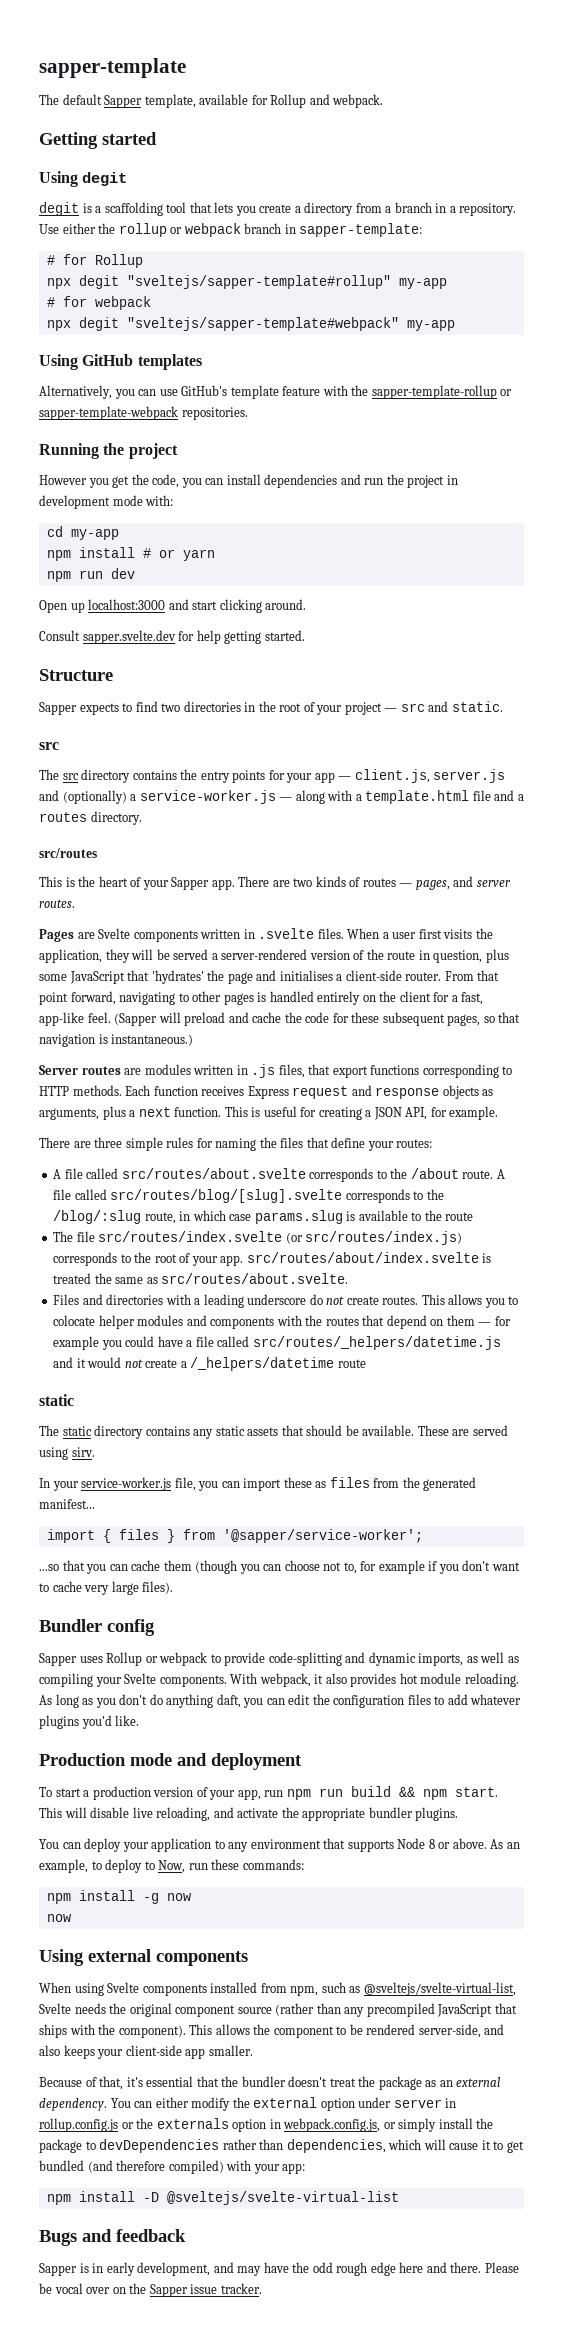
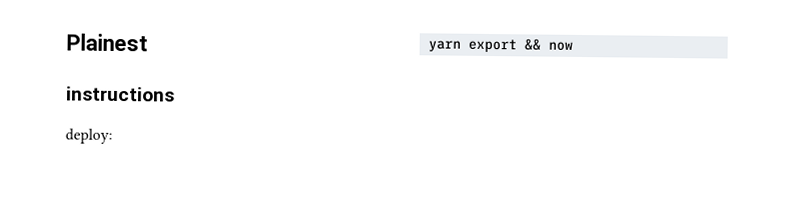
[39,58,186,78] [39,94,384,108] [39,132,157,149] [39,171,128,187] [39,202,517,216] [39,223,423,237] [46,254,143,268] [46,275,447,289] [46,296,151,310] [46,317,455,331] [39,354,202,370] [39,385,513,399] [39,406,248,420] [39,443,178,459] [39,474,458,488] [39,495,174,509] [46,526,119,540] [46,547,215,561] [46,568,135,582] [39,599,307,613] [39,630,305,644] [39,669,113,681] [39,701,503,715] [39,742,59,750] [39,769,506,783] [39,790,524,804] [39,811,142,825] [39,848,97,858] [39,876,511,890] [39,899,75,908] [39,928,493,942] [39,949,509,963] [39,970,500,984] [39,991,484,1005] [39,1012,521,1026] [39,1034,194,1047] [39,1064,513,1078] [39,1085,494,1099] [39,1106,499,1120] [39,1137,433,1151] [53,1168,505,1182] [53,1189,444,1203] [53,1210,474,1224] [53,1231,463,1245] [53,1252,492,1266] [53,1273,349,1284] [53,1294,519,1308] [53,1315,511,1329] [53,1336,501,1350] [53,1357,366,1371] [39,1394,74,1406] [39,1425,508,1439] [39,1447,95,1460] [39,1477,477,1491] [39,1499,95,1509] [46,1529,423,1543] [39,1560,520,1574] [39,1581,174,1595] [39,1619,155,1636] [39,1652,519,1666] [39,1673,519,1687] [39,1694,522,1708] [39,1715,140,1729] [39,1753,302,1770] [39,1786,498,1800] [39,1807,459,1821] [39,1838,520,1852] [39,1859,304,1873] [46,1890,191,1904] [46,1914,71,1922] [39,1949,248,1966] [39,1982,516,1996] [39,2003,517,2017] [39,2024,505,2038] [39,2045,253,2059] [39,2076,501,2090] [39,2097,457,2111] [39,2118,494,2132] [39,2139,524,2153] [39,2160,306,2174] [46,2191,399,2205] [39,2229,186,2246] [39,2262,519,2276] [39,2283,262,2297] sapper-template // The default Sapper template, available for Rollup and webpack. // Getting started // Using degit // degit is a scaffolding tool that lets you create a directory from a branch in a repository. Use either the rollup or webpack branch in sapper-template: // # for Rollup // npx degit "sveltejs/sapper-template#rollup" my-app // # for webpack // npx degit "sveltejs/sapper-template#webpack" my-app // Using GitHub templates // Alternatively, you can use GitHub's template feature with the sapper-template-rollup or sapper-template-webpack repositories. // Running the project // However you get the code, you can install dependencies and run the project in development mode with: // cd my-app // npm install # or yarn // npm run dev // Open up localhost:3000 and start clicking around. // Consult sapper.svelte.dev for help getting started. // Structure // Sapper expects to find two directories in the root of your project — src and static. // src // The src directory contains the entry points for your app — client.js, server.js and (optionally) a service-worker.js — along with a template.html file and a routes directory. // src/routes // This is the heart of your Sapper app. There are two kinds of routes — pages, and server routes. // Pages are Svelte components written in .svelte files. When a user first visits the application, they will be served a server-rendered version of the route in question, plus some JavaScript that 'hydrates' the page and initialises a client-side router. From that point forward, navigating to other pages is handled entirely on the client for a fast, app-like feel. (Sapper will preload and cache the code for these subsequent pages, so that navigation is instantaneous.) // Server routes are modules written in .js files, that export functions corresponding to HTTP methods. Each function receives Express request and response objects as arguments, plus a next function. This is useful for creating a JSON API, for example. // There are three simple rules for naming the files that define your routes: // A file called src/routes/about.svelte corresponds to the /about route. A file called src/routes/blog/[slug].svelte corresponds to the /blog/:slug route, in which case params.slug is available to the route // The file src/routes/index.svelte (or src/routes/index.js) corresponds to the root of your app. src/routes/about/index.svelte is treated the same as src/routes/about.svelte. // Files and directories with a leading underscore do not create routes. This allows you to colocate helper modules and components with the routes that depend on them — for example you could have a file called src/routes/_helpers/datetime.js and it would not create a /_helpers/datetime route // static // The static directory contains any static assets that should be available. These are served using sirv. // In your service-worker.js file, you can import these as files from the generated manifest... // import { files } from '@sapper/service-worker'; // ...so that you can cache them (though you can choose not to, for example if you don't want to cache very large files). // Bundler config // Sapper uses Rollup or webpack to provide code-splitting and dynamic imports, as well as compiling your Svelte components. With webpack, it also provides hot module reloading. As long as you don't do anything daft, you can edit the configuration files to add whatever plugins you'd like. // Production mode and deployment // To start a production version of your app, run npm run build && npm start. This will disable live reloading, and activate the appropriate bundler plugins. // You can deploy your application to any environment that supports Node 8 or above. As an example, to deploy to Now, run these commands: // npm install -g now // now // Using external components // When using Svelte components installed from npm, such as @sveltejs/svelte-virtual-list, Svelte needs the original component source (rather than any precompiled JavaScript that ships with the component). This allows the component to be rendered server-side, and also keeps your client-side app smaller. // Because of that, it's essential that the bundler doesn't treat the package as an external dependency. You can either modify the external option under server in rollup.config.js or the externals option in webpack.config.js, or simply install the package to devDependencies rather than dependencies, which will cause it to get bundled (and therefore compiled) with your app: // npm install -D @sveltejs/svelte-virtual-list // Bugs and feedback // Sapper is in early development, and may have the odd rough edge here and there. Please be vocal over on the Sapper issue tracker. -> [66,33,148,52] [66,86,175,102] [65,128,113,144] [428,38,574,53] Plainest // instructions // deploy: // yarn export && now

